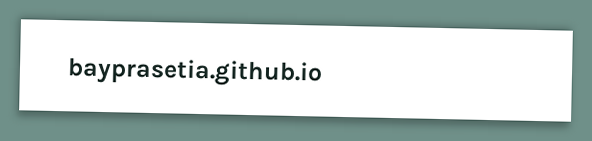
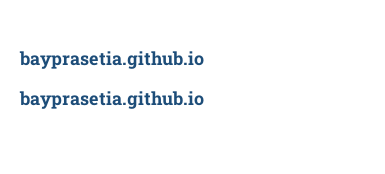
[67,57,323,88] bayprasetia.github.io -> [19,51,204,69] [19,91,204,109] bayprasetia.github.io // bayprasetia.github.io

